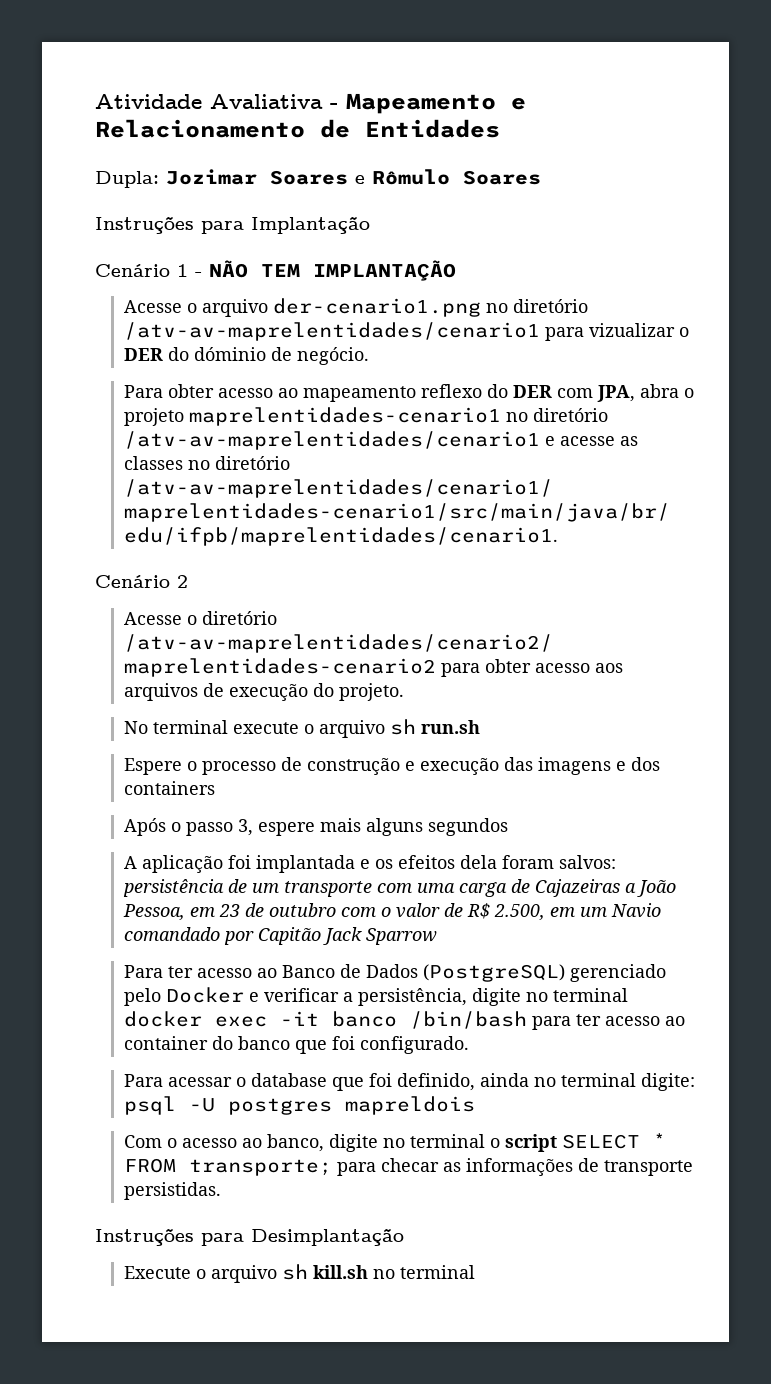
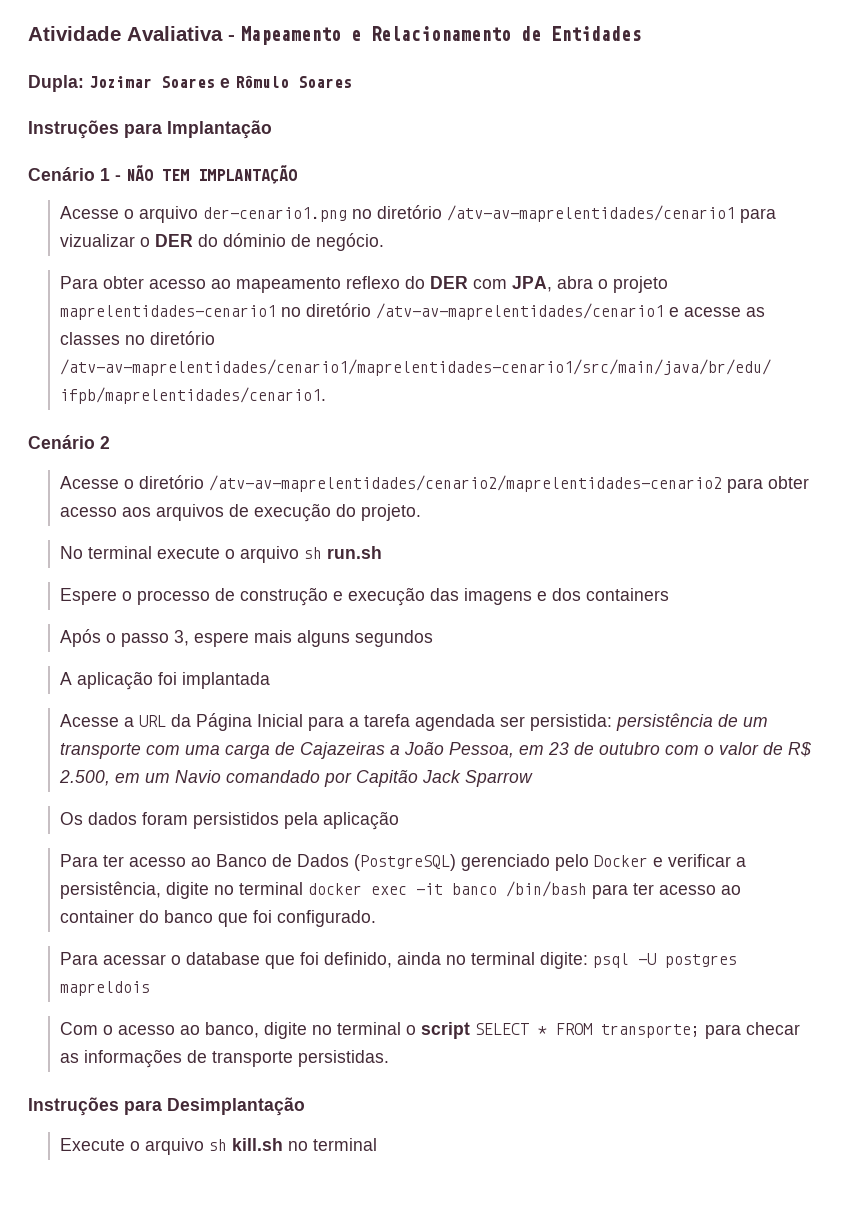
[359,855,616,869] e os efeitos dela foram salvos: -> [59,713,612,731] // Acesse a URL da Página Inicial para a tarefa agendada ser persistida:
(437, 936) none -> [59,811,399,830] // Os dados foram persistidos pela aplicação

